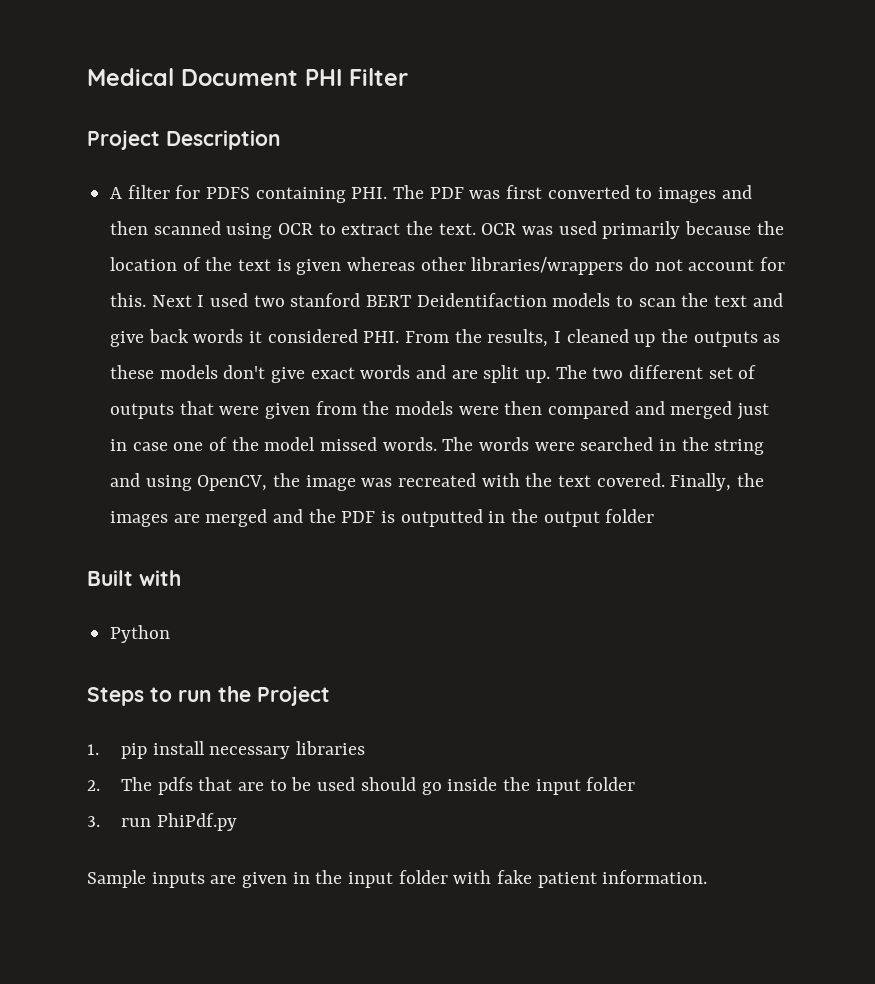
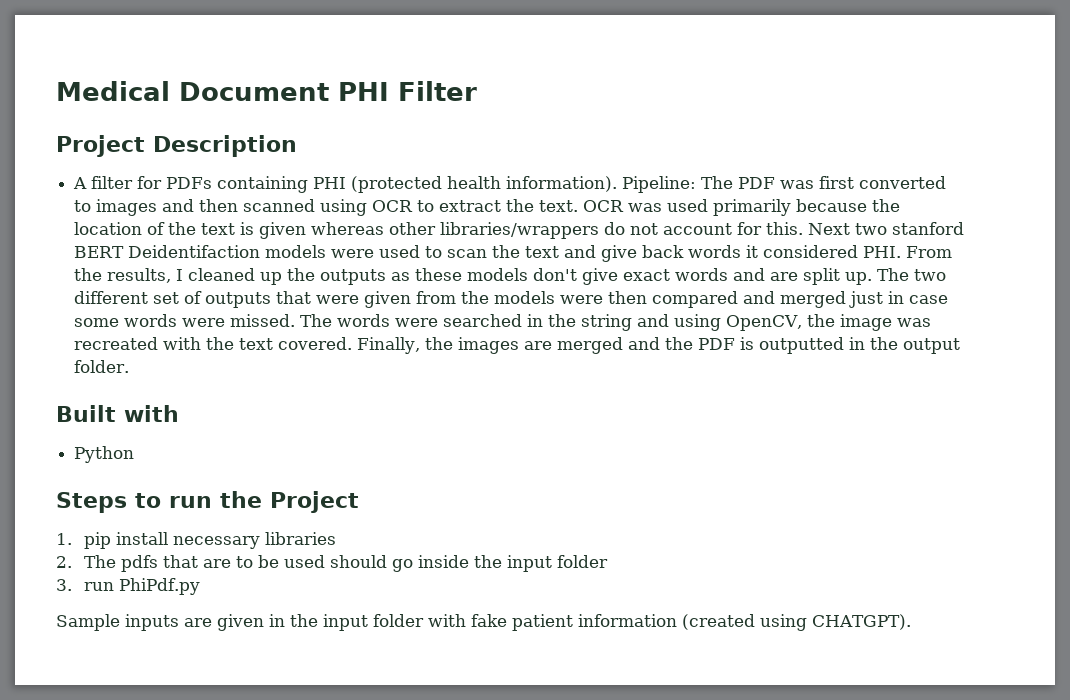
[206,187,388,203] PDFS containing PHI. -> [166,176,697,193] PDFs containing PHI (protected health information). Pipeline:
[197,293,249,307] I used -> (851, 229) none
(611, 300) none -> [331,245,421,258] were used
[173,437,437,451] one of the model missed words. -> [74,314,296,327] some words were missed.
[605,509,655,523] folder -> [74,360,130,373] folder.
[602,870,708,884] information. -> [578,614,911,631] information (created using CHATGPT).

